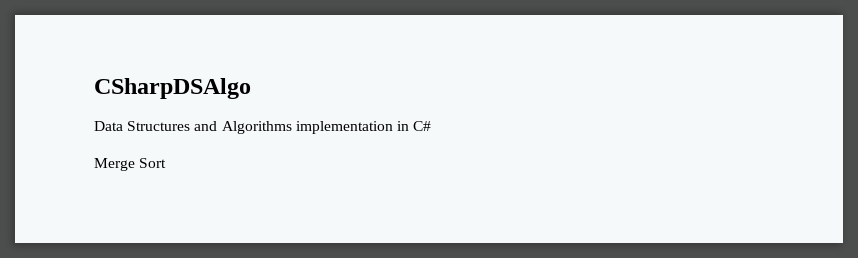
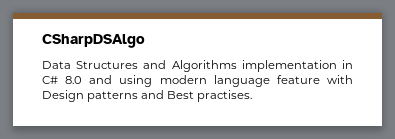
[94,158,167,171] // Merge Sort -> [65,75,353,87] [42,90,253,102] 8.0 and using modern language feature with Design patterns and Best practises.

